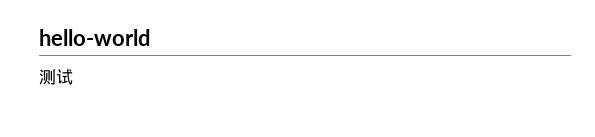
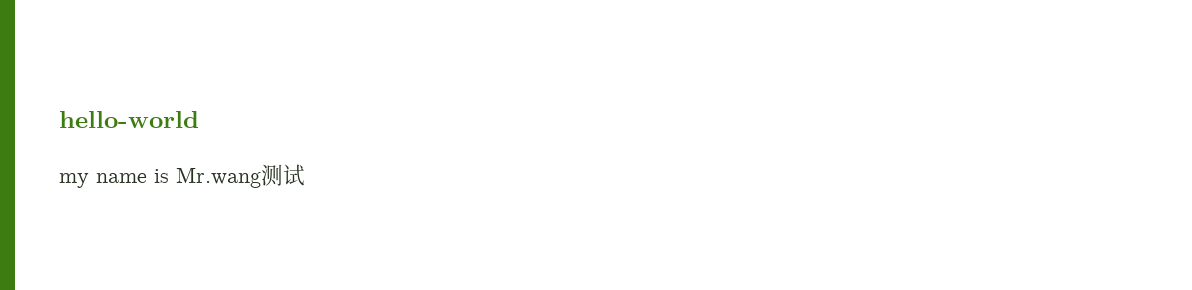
(150, 37) none -> [59,167,261,188] my name is Mr.wang

